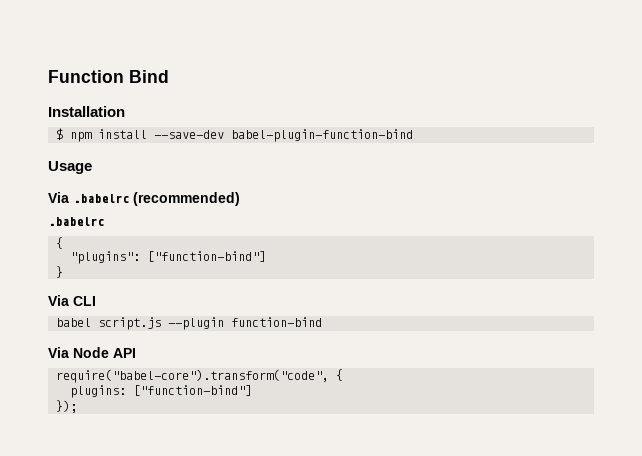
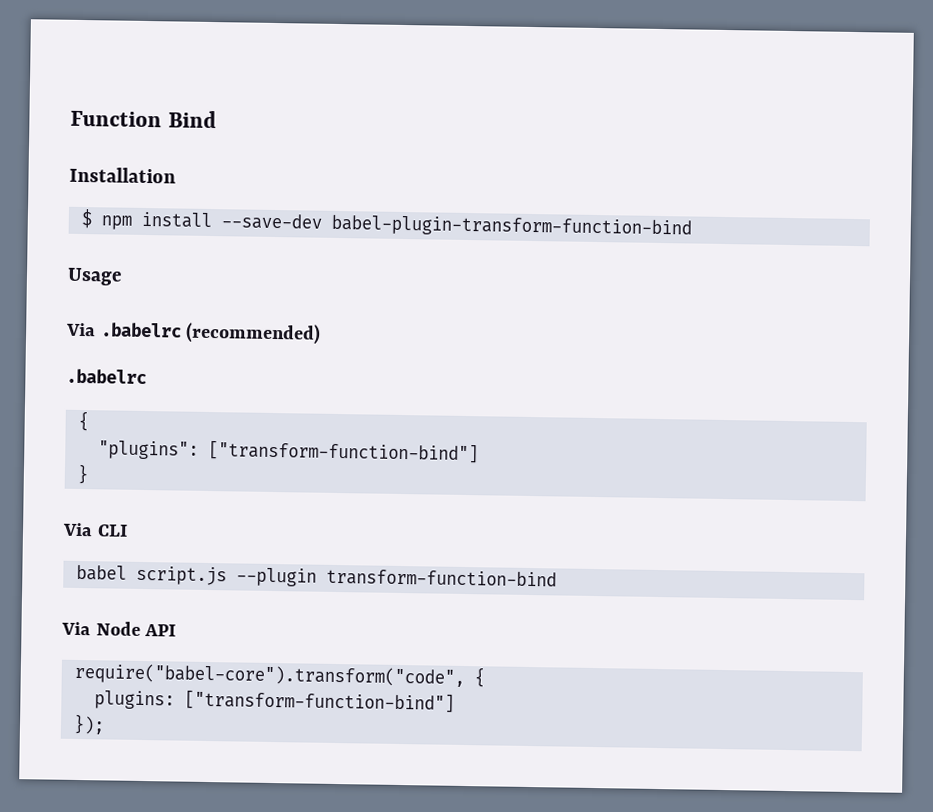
[231,129,414,142] babel-plugin-function-bind -> [330,214,692,239] babel-plugin-transform-function-bind
[147,251,267,262] ["function-bind"] -> [207,439,479,464] ["transform-function-bind"]
[231,317,323,327] function-bind -> [325,568,557,588] transform-function-bind
[133,385,253,396] ["function-bind"] -> [183,689,455,713] ["transform-function-bind"]

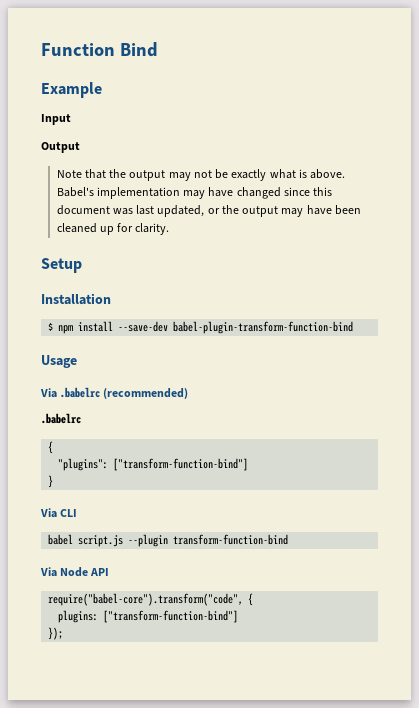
(217, 119) none -> [41,82,102,98] [41,114,71,125] [41,142,80,153] [56,169,346,181] [56,187,333,199] [56,205,361,217] [56,223,170,235] [41,258,82,273] // Example // Input // Output // Note that the output may not be exactly what is above. Babel's implementation may have changed since this document was last updated, or the output may have been cleaned up for clarity. // Setup

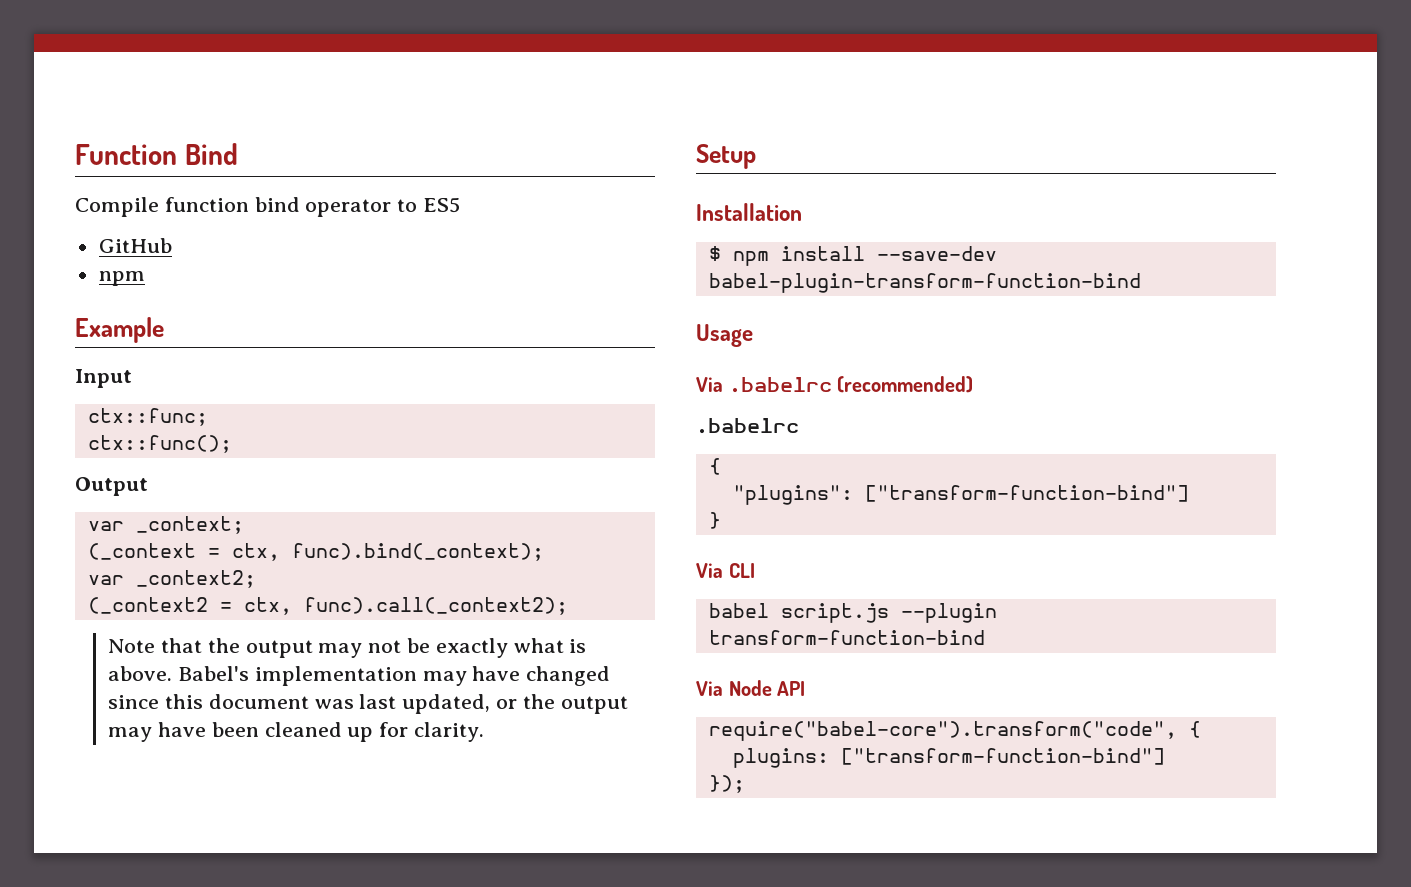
(158, 49) none -> [75,197,461,217] [98,238,172,253] [98,271,145,286] // Compile function bind operator to ES5 // GitHub // npm
(71, 119) none -> [87,408,208,426] [87,435,232,453] // ctx::func; // ctx::func();
(80, 147) none -> [87,516,244,534] [87,543,544,561] [87,570,256,588] [87,597,568,615] // var _context; // (_context = ctx, func).bind(_context); // var _context2; // (_context2 = ctx, func).call(_context2);

